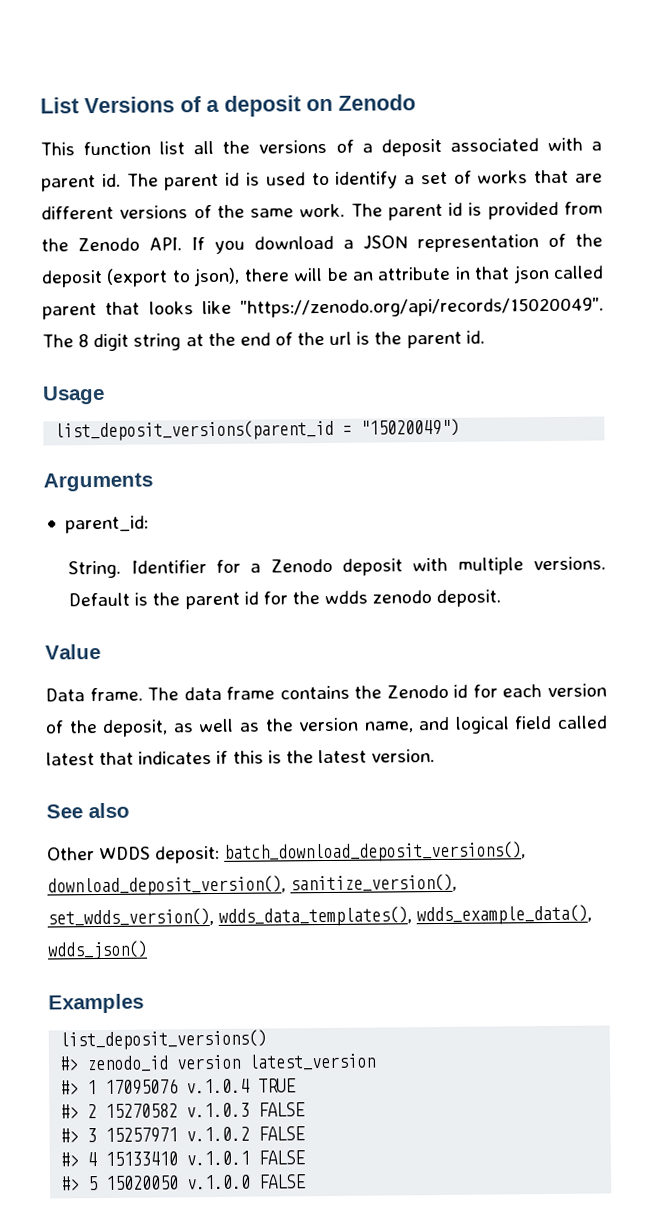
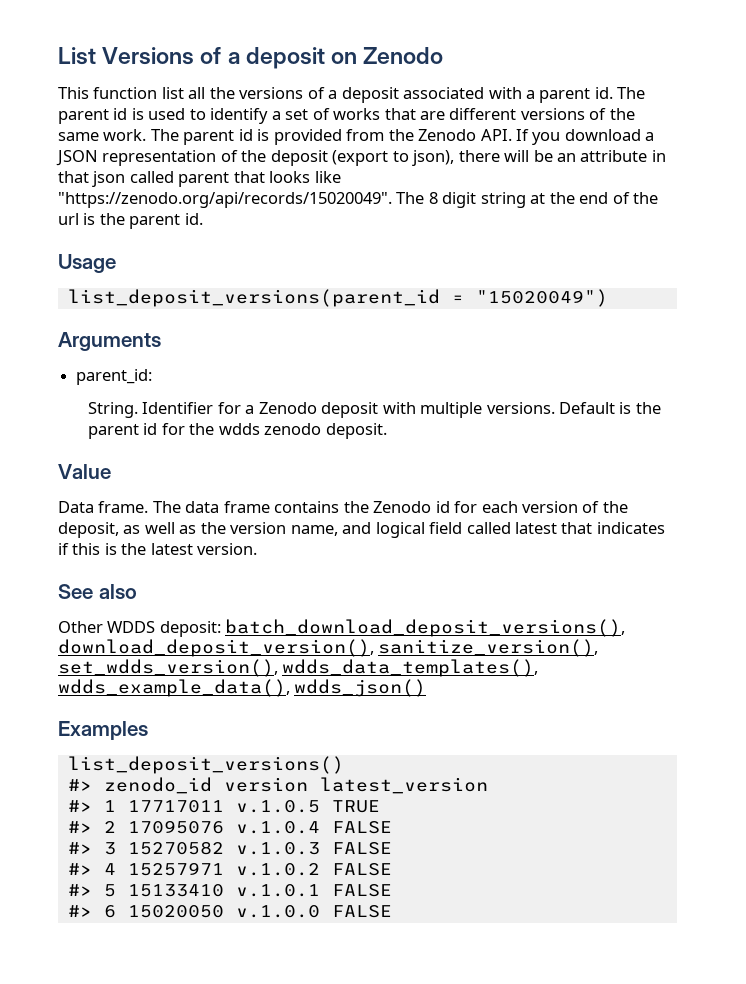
[105,1078,251,1095] 17095076 v.1.0.4 -> [127,800,320,813] 17717011 v.1.0.5
(98, 1111) none -> [127,820,392,834] [67,842,116,855] 17095076 v.1.0.4 FALSE // #> 3
[87,1128,98,1143] 3 -> [103,863,116,875] 4
[87,1152,98,1167] 4 -> [103,884,116,897] 5
[87,1176,99,1191] 5 -> [103,905,116,918] 6

